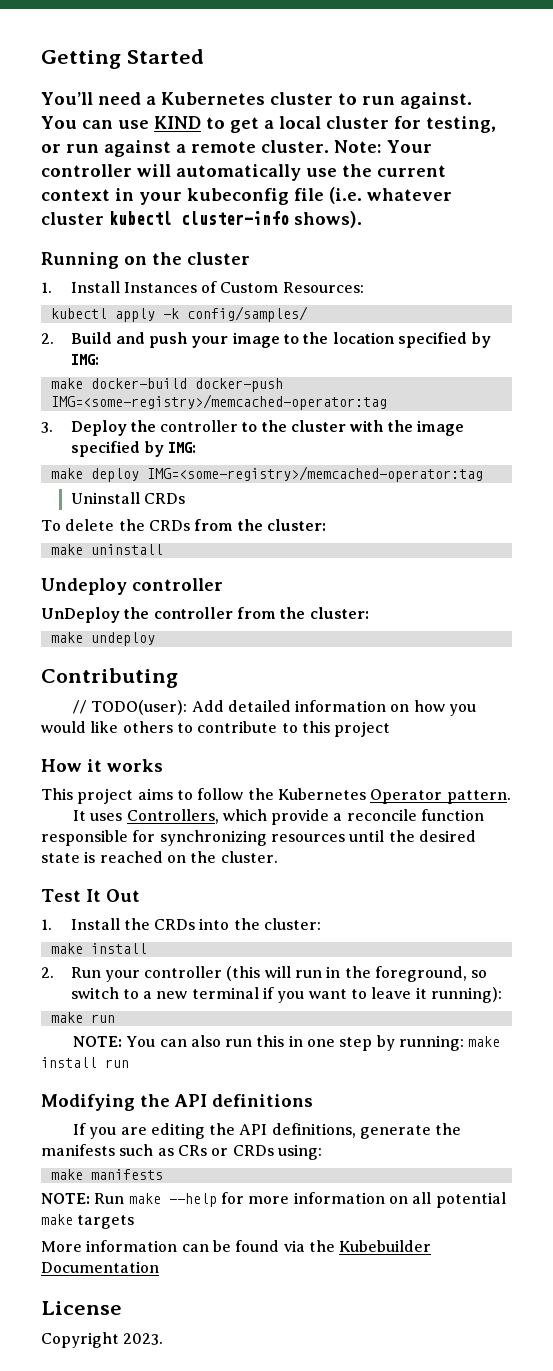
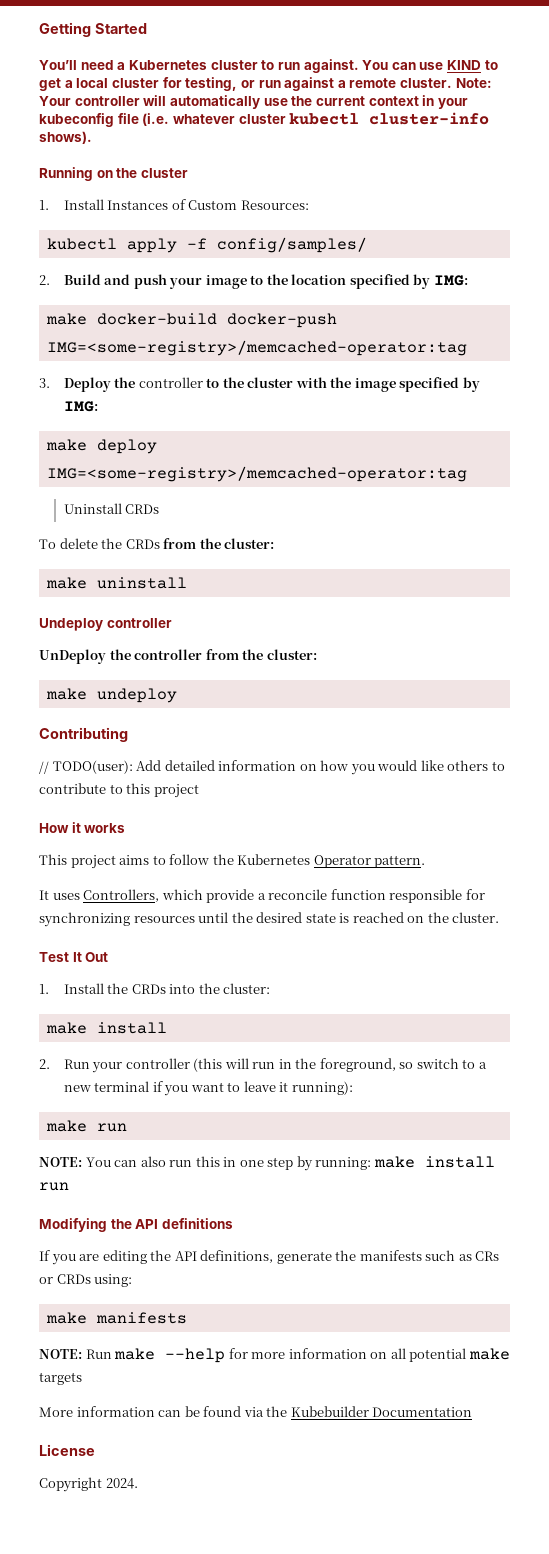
[162,308,179,319] -k -> [186,238,207,249] -f
[123,1333,164,1345] 2023. -> [105,1478,138,1489] 2024.

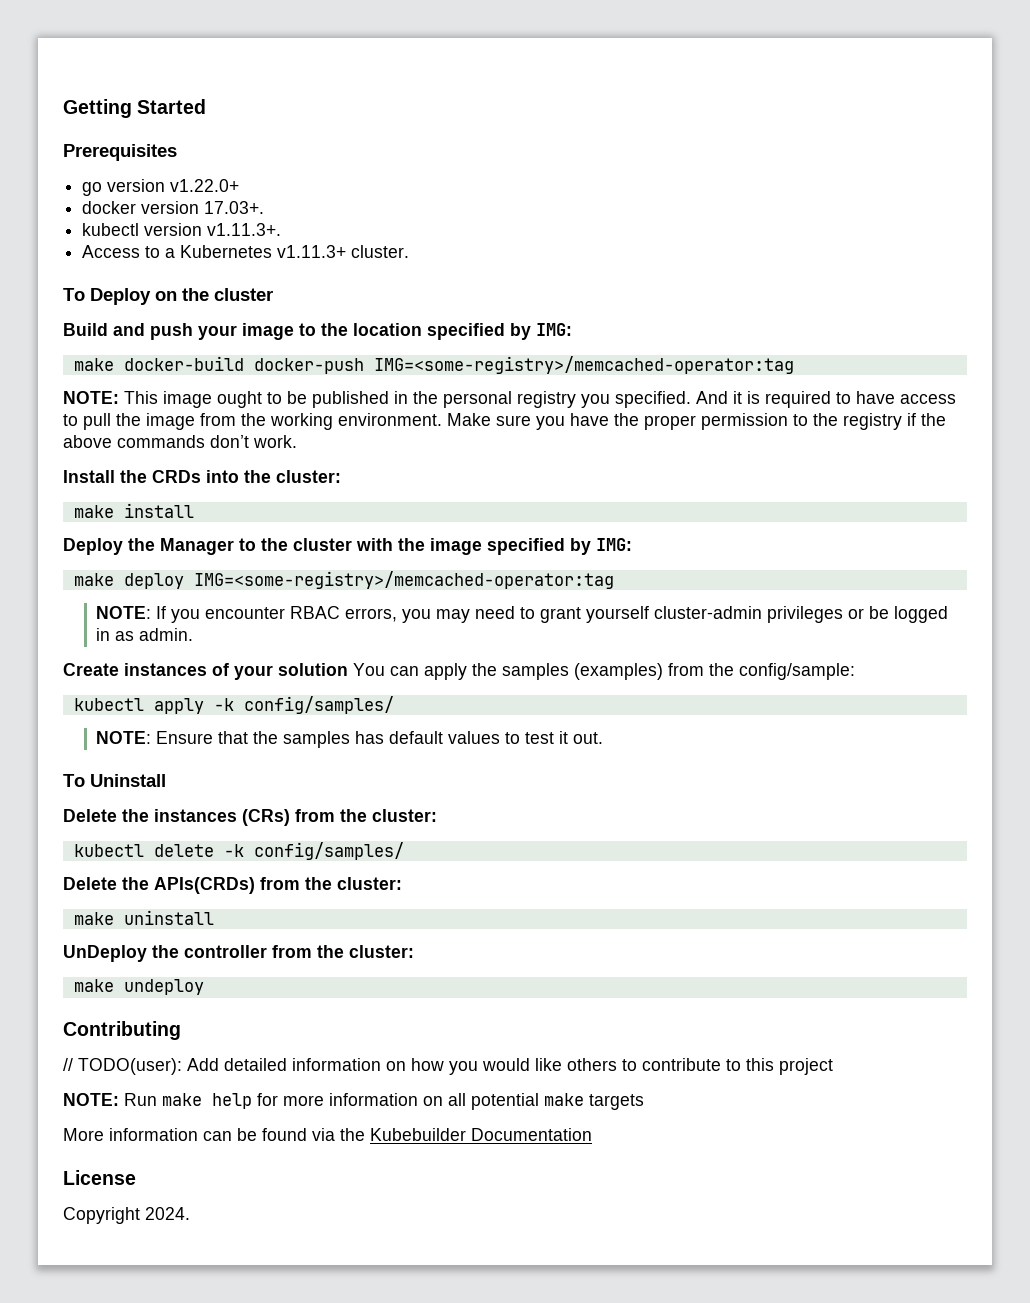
[39,59,498,73] [39,77,492,91] [39,95,468,109] [39,112,490,127] [39,131,92,144] [39,167,188,181] [39,199,309,210] [46,237,367,253] [39,275,50,285] You’ll need a Kubernetes cluster to run against. You can use KIND to get a local cluster for testing, or run against a remote cluster. Note: Your controller will automatically use the current context in your kubeconfig file (i.e. whatever cluster kubectl cluster-info shows). // Running on the cluster // 1. Install Instances of Custom Resources: // kubectl apply -f config/samples/ // 2. -> [63,144,177,161] [82,179,240,196] [82,201,265,214] [82,223,282,236] [82,245,410,258] [63,288,273,305] Prerequisites // go version v1.22.0+ // docker version 17.03+. // kubectl version v1.11.3+. // Access to a Kubernetes v1.11.3+ cluster. // To Deploy on the cluster //
[39,378,50,388] 3. -> [63,391,956,408] [63,413,946,430] [63,435,297,448] [63,470,341,483] [73,503,194,518] NOTE: This image ought to be published in the personal registry you specified. And it is required to have access to pull the image from the working environment. Make sure you have the proper permission to the registry if the above commands don’t work. // Install the CRDs into the cluster: // make install //
[138,377,203,388] controller -> [160,538,234,555] Manager
[63,503,160,514] [39,538,160,549] Uninstall CRDs // To delete the CRDs -> [96,606,949,623] [96,628,194,641] [63,663,855,680] [73,696,394,714] [96,731,604,748] [63,774,166,787] [63,809,437,826] [73,842,404,860] [63,877,255,894] NOTE: If you encounter RBAC errors, you may need to grant yourself cluster-admin privileges or be logged in as admin. // Create instances of your solution You can apply the samples (examples) from the config/sample: // kubectl apply -k config/samples/ // NOTE: Ensure that the samples has default values to test it out. // To Uninstall // Delete the instances (CRs) from the cluster: // kubectl delete -k config/samples/ // Delete the APIs(CRDs)
[39,618,172,631] // Undeploy controller -> (214, 917) none
[39,822,126,833] [39,854,426,869] [39,889,485,903] [39,912,500,927] [39,952,109,962] [39,983,271,994] [45,1022,167,1034] [39,1058,487,1073] [63,1081,353,1096] [45,1120,127,1132] [39,1156,495,1171] [39,1182,69,1191] [39,1218,233,1232] [39,1250,500,1265] [39,1274,133,1287] [45,1312,187,1324] // How it works // This project aims to follow the Kubernetes Operator pattern. // It uses Controllers, which provide a reconcile function responsible for synchronizing resources until the desired state is reached on the cluster. // Test It Out // 1. Install the CRDs into the cluster: // make install // 2. Run your controller (this will run in the foreground, so switch to a new terminal if you want to leave it running): // make run // NOTE: You can also run this in one step by running: make install run // Modifying the API definitions // If you are editing the API definitions, generate the manifests such as CRs or CRDs using: // make manifests -> (833, 1066) none
[165,1348,226,1363] --help -> [212,1093,252,1109] help

